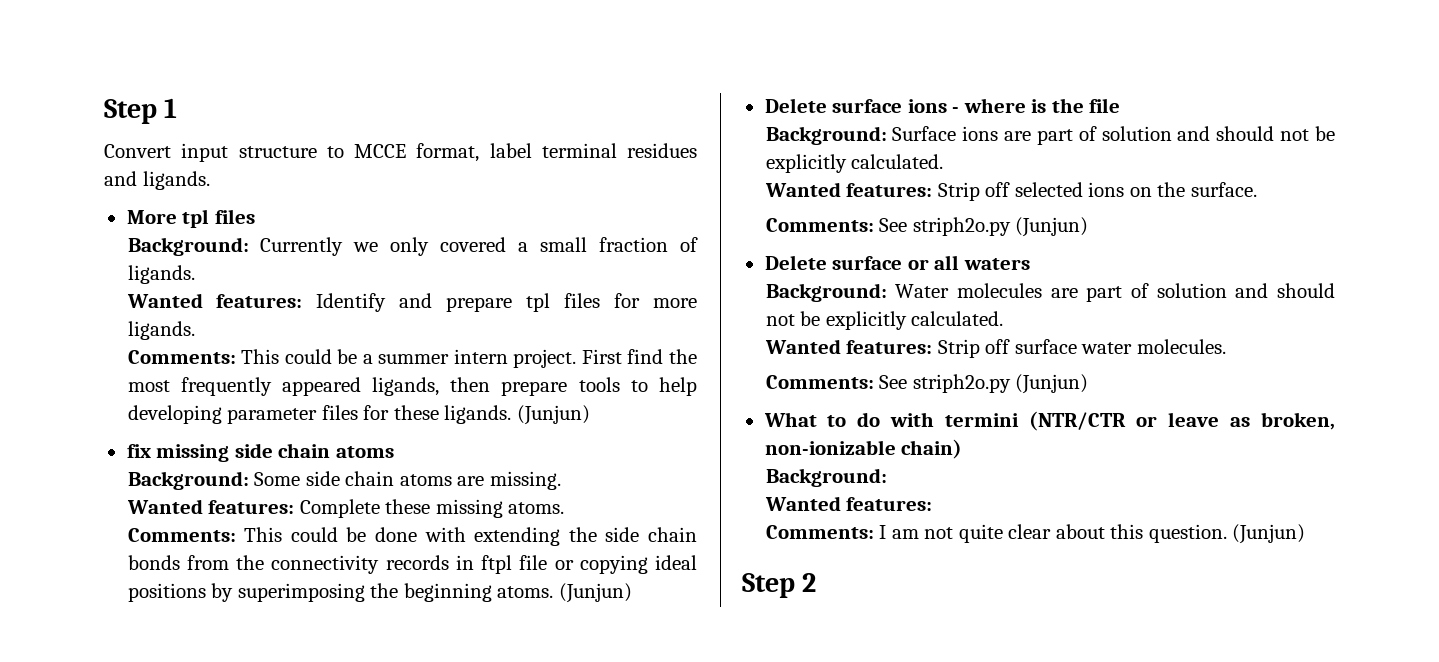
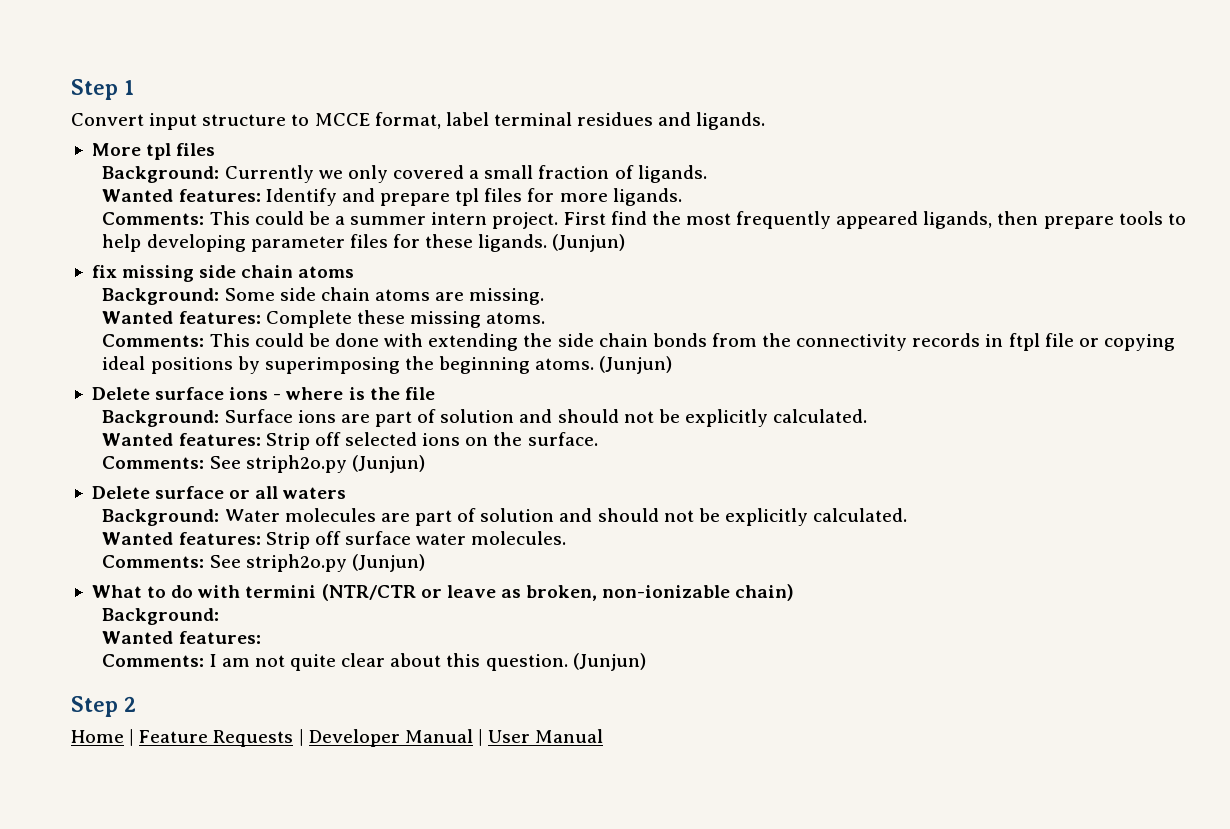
(817, 582) none -> [71,729,604,747] // Home | Feature Requests | Developer Manual | User Manual

